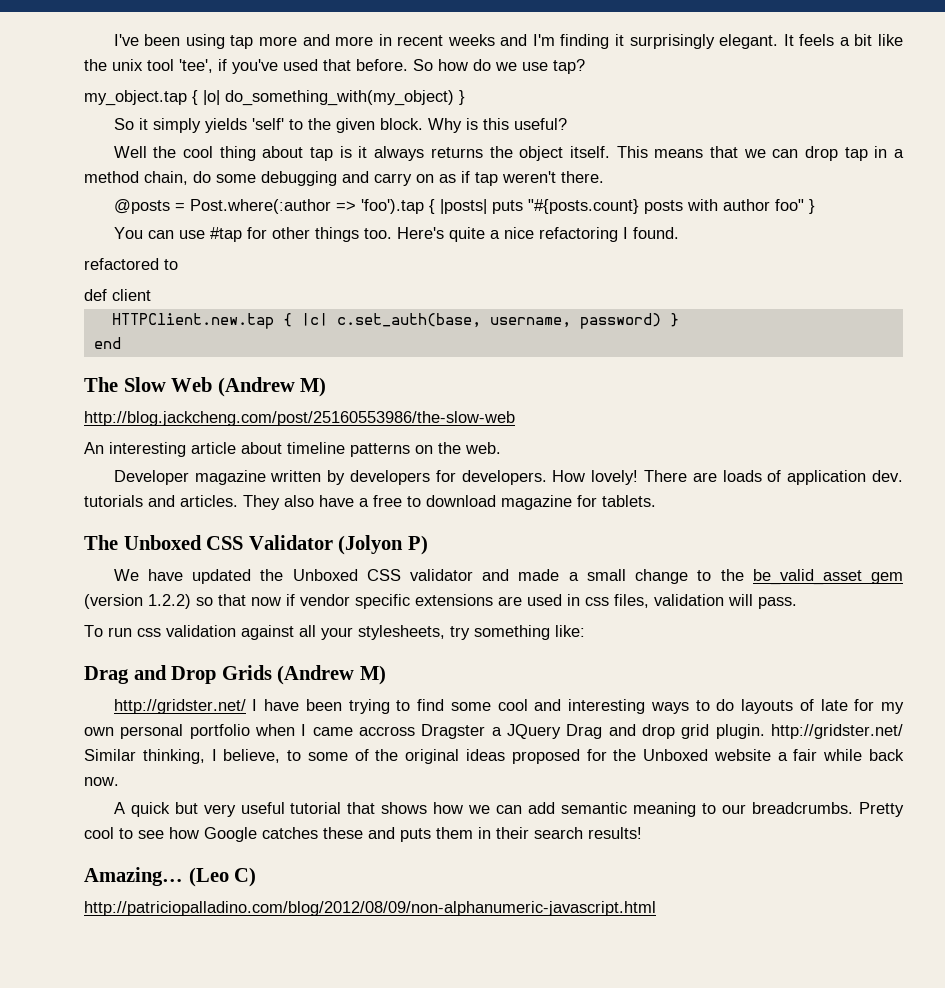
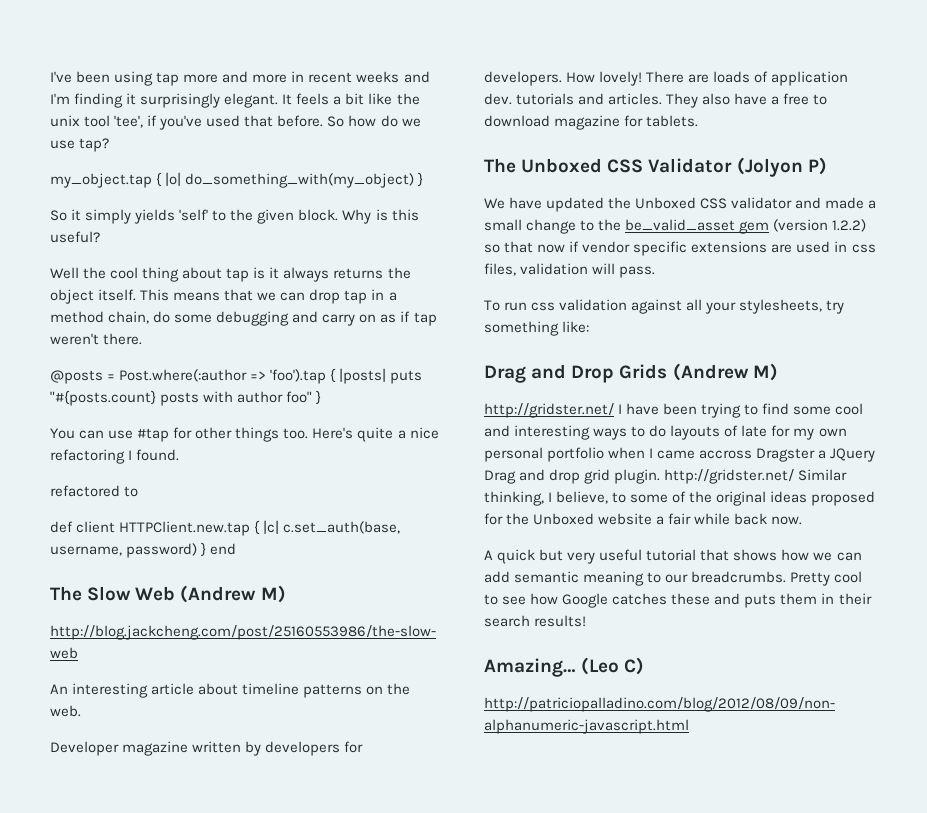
(151, 295) // -> (116, 527) none
(679, 320) // -> (207, 549) none

